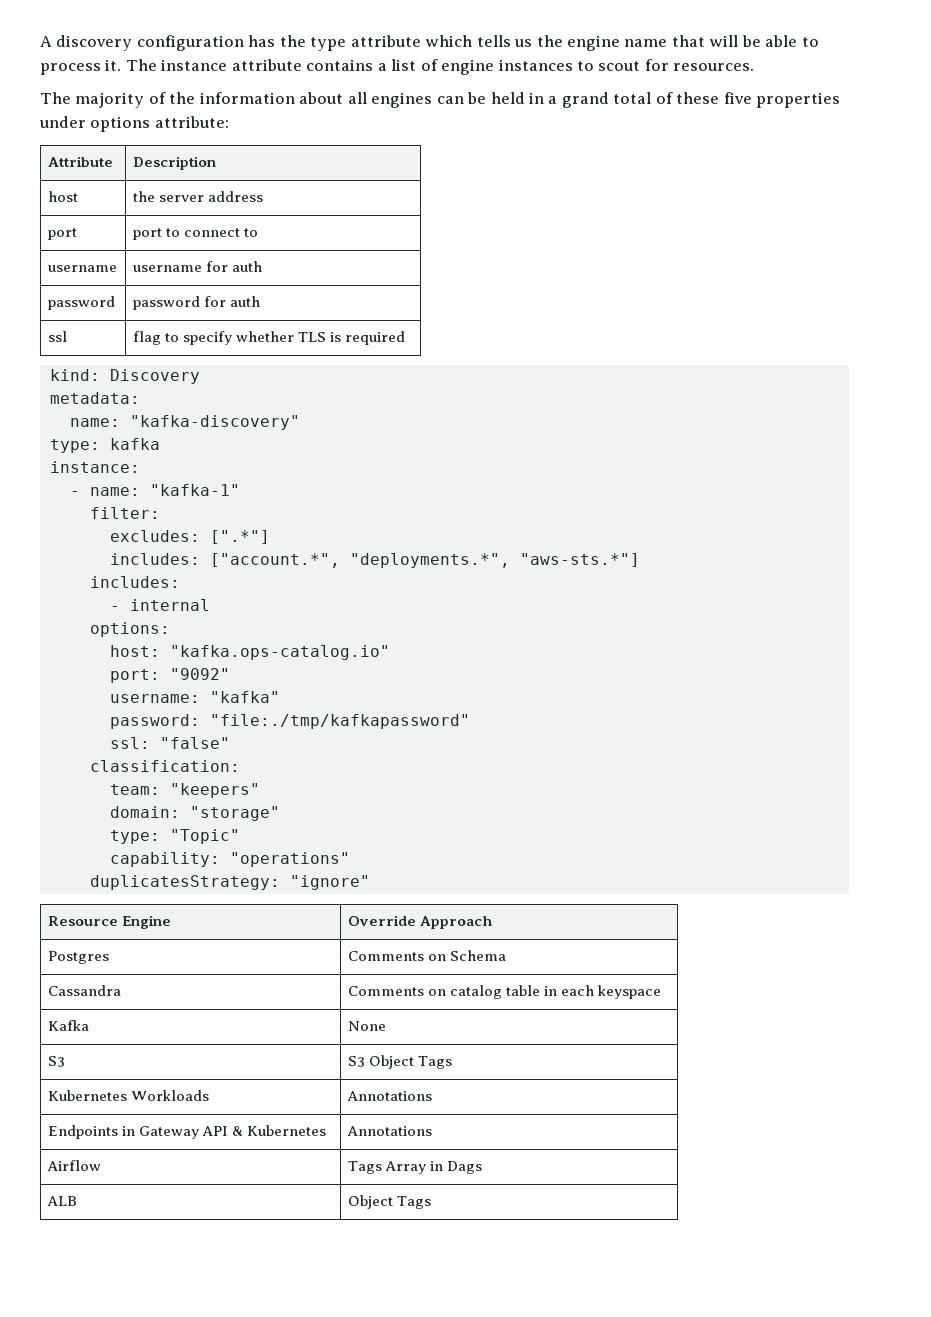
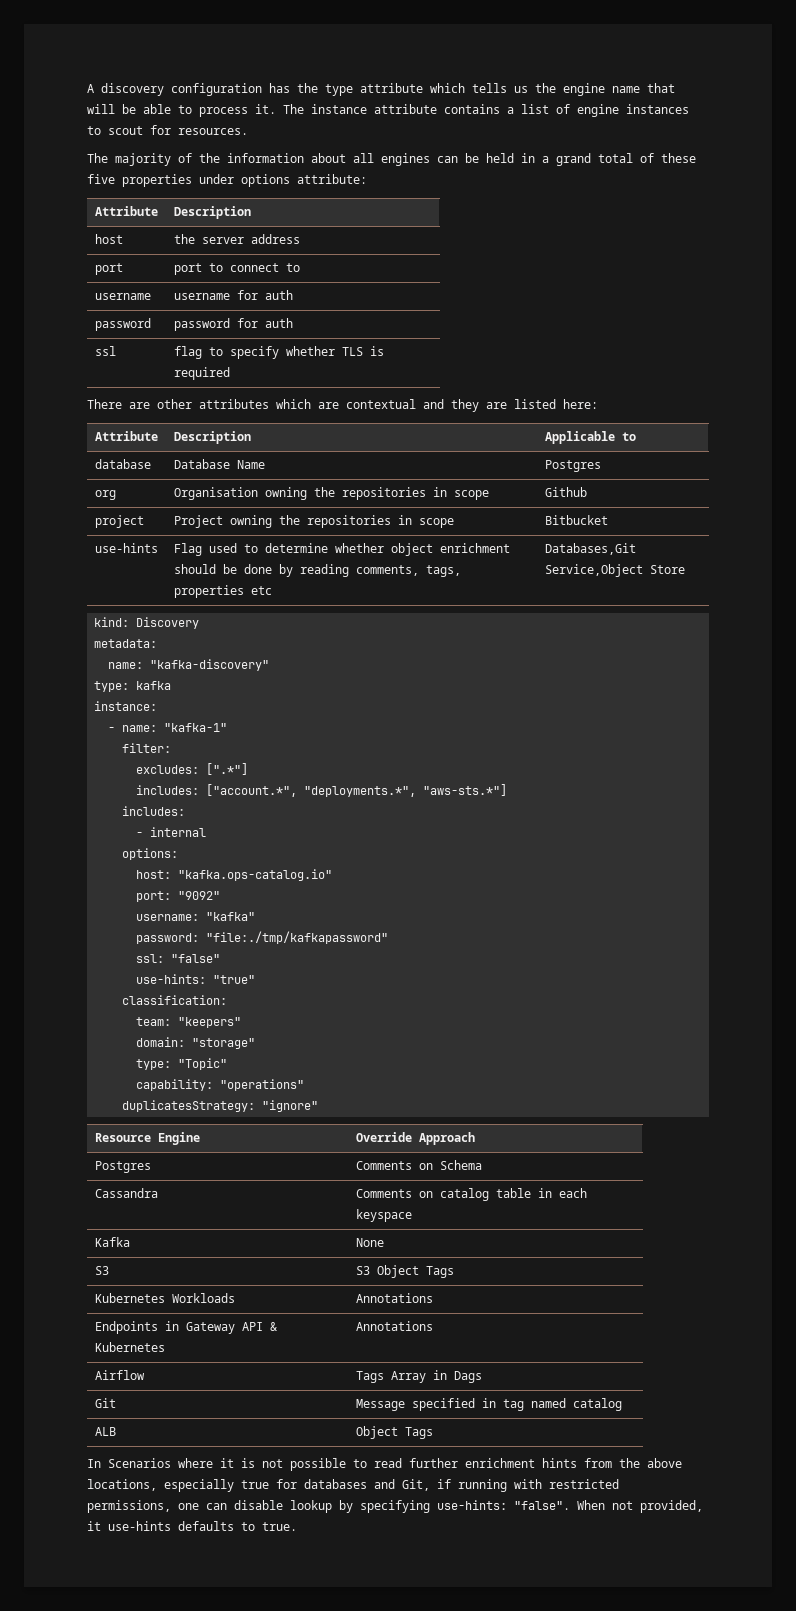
(405, 338) none -> [87,399,598,412] [94,431,158,441] [173,431,251,444] [544,431,636,444] [94,459,151,469] [173,459,265,469] [544,460,601,472] [94,490,116,500] [173,487,489,500] [544,487,587,497] [94,515,144,528] [173,515,454,528] [544,515,608,525] [94,543,158,553] [173,543,510,556] [173,564,461,577] [173,585,272,598] [544,543,636,555] [544,564,685,577] // There are other attributes which are contextual and they are listed here: // Attribute | Description | Applicable to // database | Database Name | Postgres // org | Organisation owning the repositories in scope | Github // project | Project owning the repositories in scope | Bitbucket // use-hints | Flag used to determine whether object enrichment should be done by reading comments, tags, properties etc | Databases,Git Service,Object Store
(230, 743) none -> [136,974,256,984] // use-hints: "true"
[46,1196,77,1206] [347,1195,431,1209] ALB | Object Tags -> [94,1398,116,1408] [355,1398,622,1411] [94,1427,116,1436] [355,1426,433,1439] [87,1458,682,1471] [87,1479,619,1492] [87,1500,703,1513] [87,1521,297,1531] Git | Message specified in tag named catalog // ALB | Object Tags // In Scenarios where it is not possible to read further enrichment hints from the above locations, especially true for databases and Git, if running with restricted permissions, one can disable lookup by specifying use-hints: "false". When not provided, it use-hints defaults to true.

